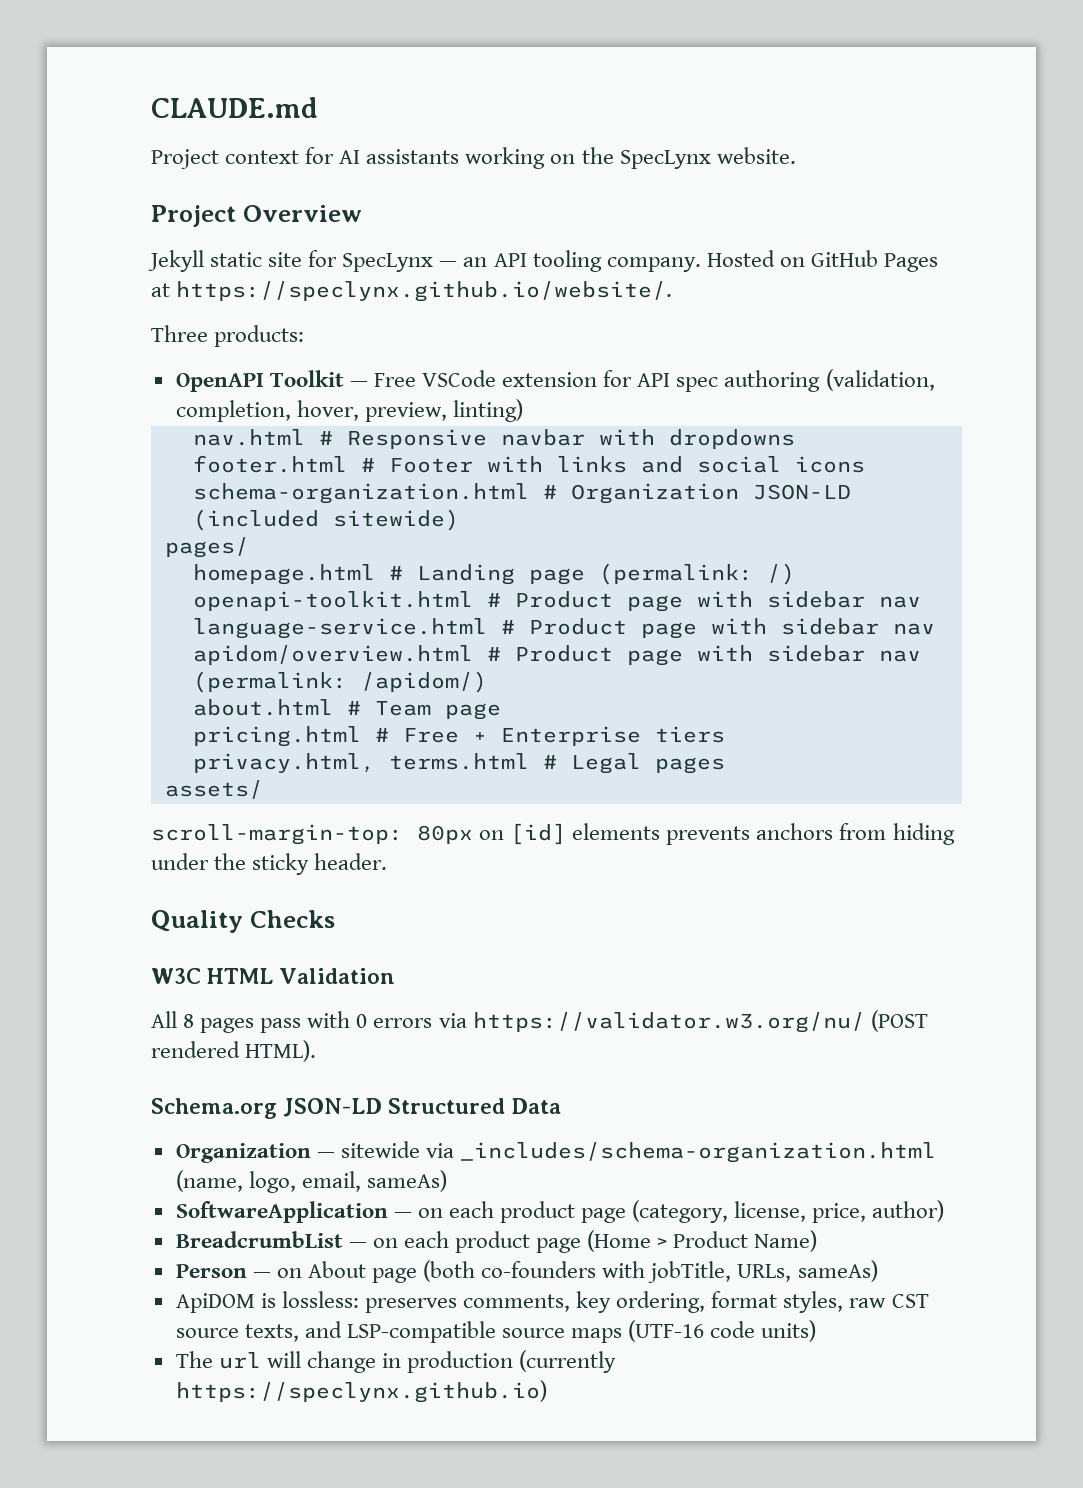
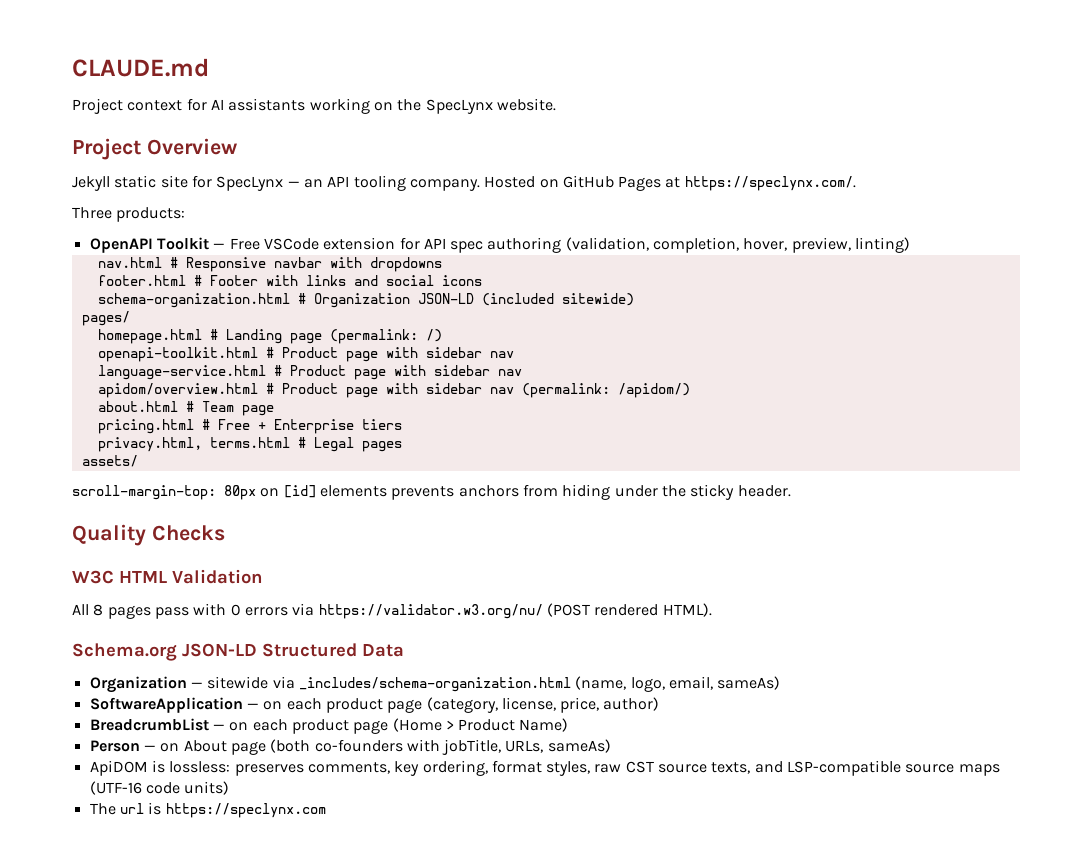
[176,281,673,302] https://speclynx.github.io/website/. -> [684,176,856,191] https://speclynx.com/.
[266,1350,617,1373] [175,1380,547,1403] will change in production (currently https://speclynx.github.io) -> [148,802,326,818] is https://speclynx.com

